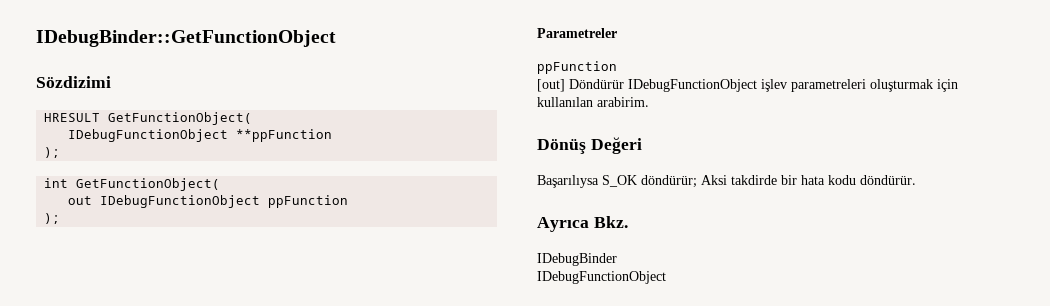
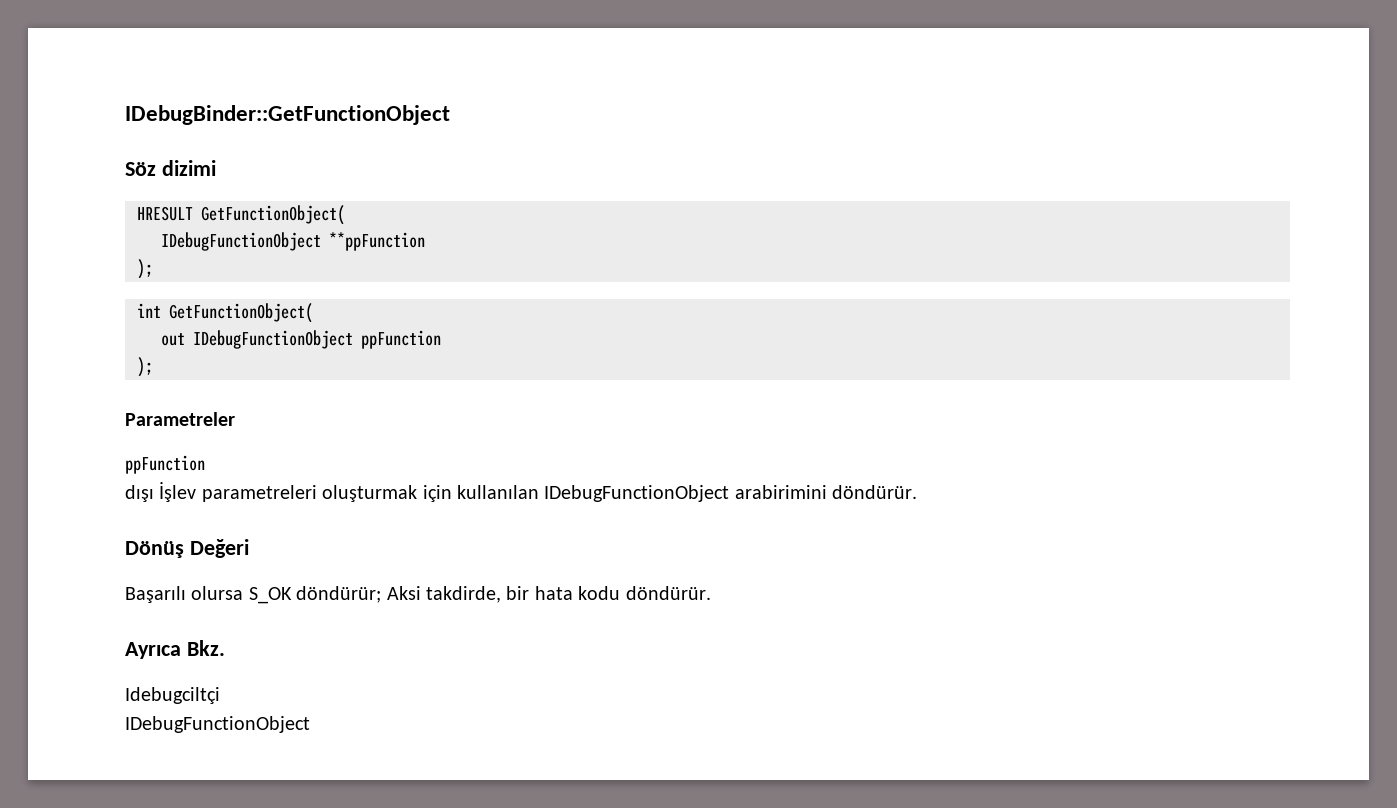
[36,76,111,88] Sözdizimi -> [125,160,216,176] Söz dizimi
[537,79,787,92] [out] Döndürür IDebugFunctionObject işlev -> [125,482,197,502] dışı İşlev
[597,97,649,107] arabirim. -> [544,485,918,502] IDebugFunctionObject arabirimini döndürür.
[537,175,599,188] Başarılıysa -> [125,586,244,603] Başarılı olursa
[731,175,777,185] takdirde -> [426,586,501,603] takdirde,
[537,253,617,266] IDebugBinder -> [125,687,220,704] Idebugciltçi

